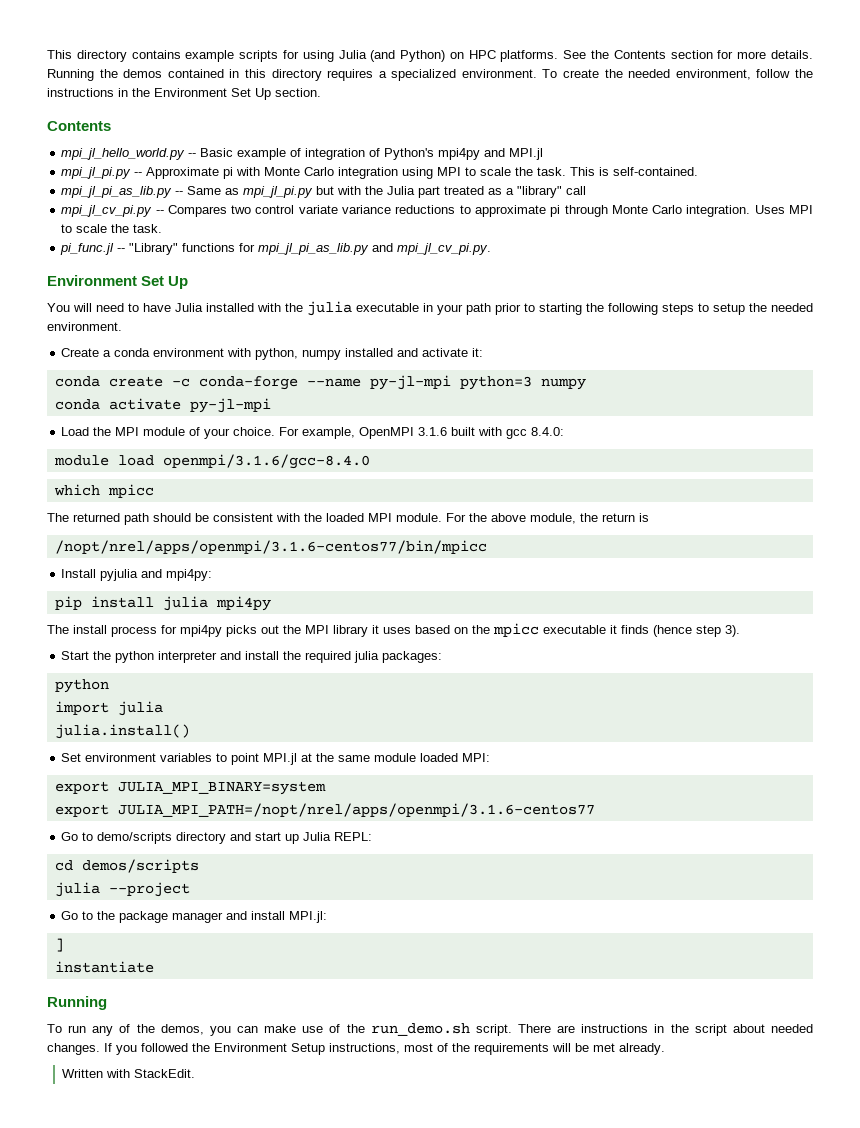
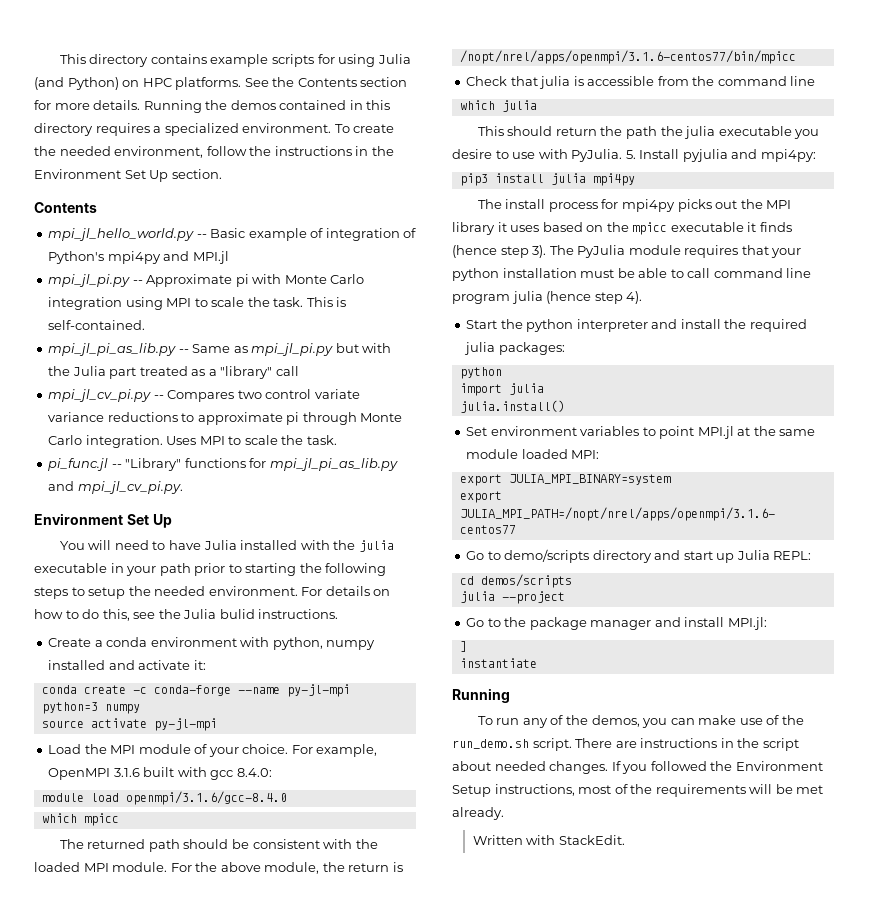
(122, 326) none -> [301,586,391,596] [34,609,339,621] For details on how to do this, see the Julia bulid instructions.
[54,399,100,410] conda -> [41,720,84,728] source
(487, 547) none -> [466,76,816,89] [459,100,537,112] [477,126,820,139] [452,149,636,162] Check that julia is accessible from the command line // which julia // This should return the path the julia executable you desire to use with PyJulia. 5.
[54,596,82,610] pip -> [459,173,488,186] pip3
(740, 631) none -> [549,245,802,258] [452,268,812,281] [452,291,643,304] The PyJulia module requires that your python installation must be able to call command line program julia (hence step 4).

